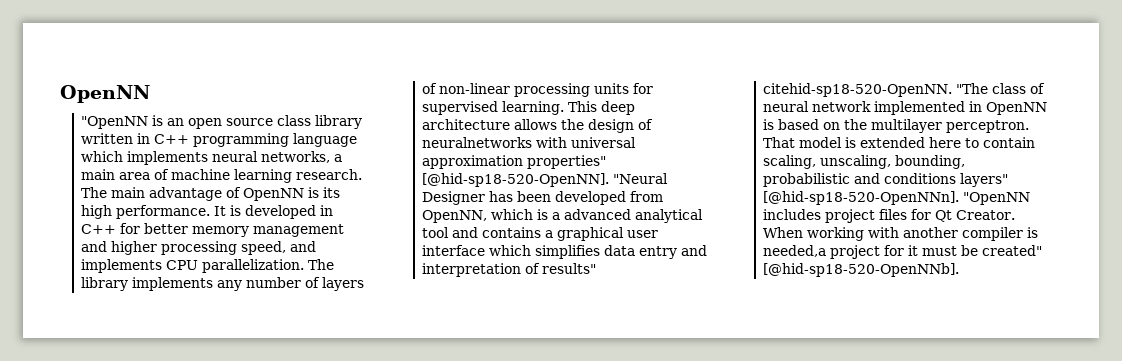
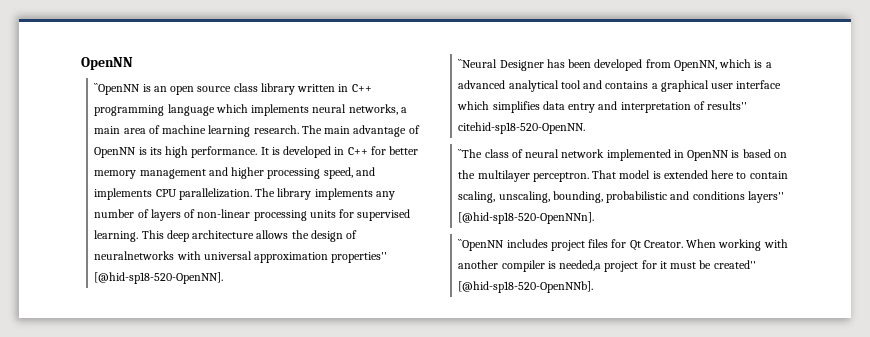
[81,116,149,129] "OpenNN -> [94,83,141,95] ``OpenNN
[527,155,607,169] properties" -> [331,252,388,263] properties''
[613,173,669,184] "Neural -> [458,59,498,68] // ``Neural
[542,263,597,274] results" -> [707,101,748,110] results''
[956,83,989,94] "The -> [458,149,483,158] // ``The
[960,173,1009,187] layers" -> [747,191,784,203] layers''
[963,192,1031,205] "OpenNN -> [458,239,505,251] // ``OpenNN
[982,245,1043,256] created" -> [713,260,756,269] created''

